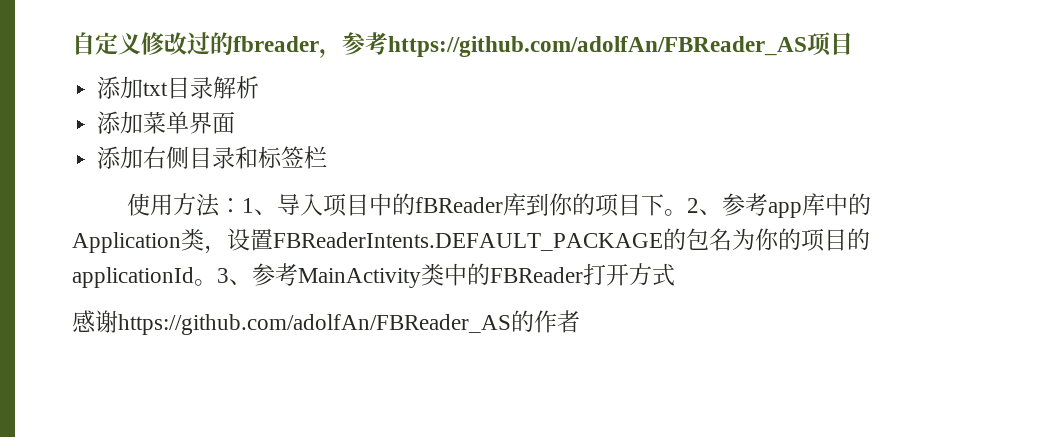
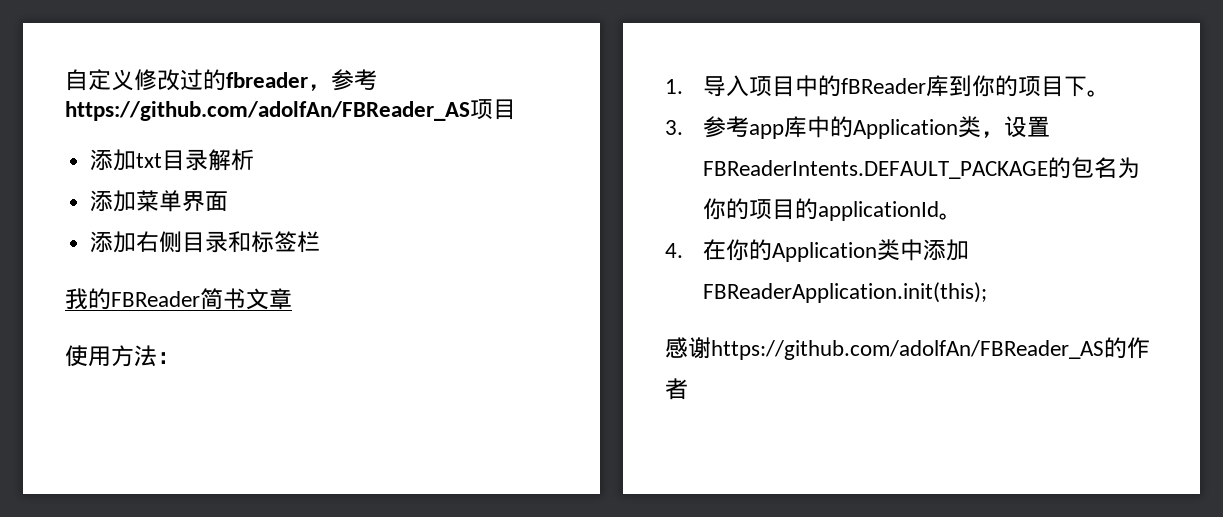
(328, 157) none -> [65,288,292,310] // 我的FBReader简书文章
[242,198,278,215] 1、 -> [665,79,683,94] // 1.
[687,198,723,215] 2、 -> [665,120,683,135] // 3.
[217,263,675,288] 3、参考MainActivity类中的FBReader打开方式 -> [665,239,970,262] [703,282,988,303] // 4.在你的Application类中添加FBReaderApplication.init(this);

